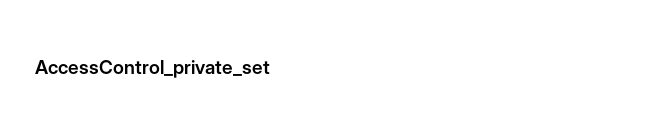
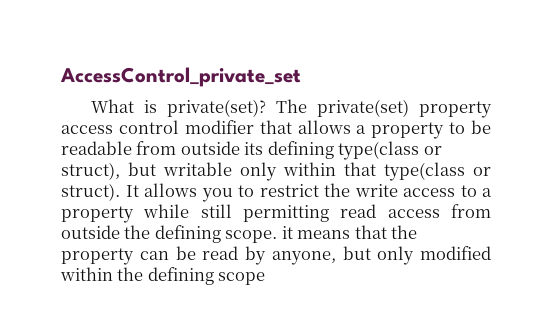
(270, 69) none -> [90,99,492,118] [61,120,491,139] [61,141,442,160] [61,162,491,181] [61,183,492,202] [61,204,491,223] [61,225,418,243] [61,246,491,265] [60,267,266,285] // What is private(set)? The private(set) property access control modifier that allows a property to be readable from outside its defining type(class or struct), but writable only within that type(class or struct). It allows you to restrict the write access to a property while still permitting read access from outside the defining scope. it means that the property can be read by anyone, but only modified within the defining scope

